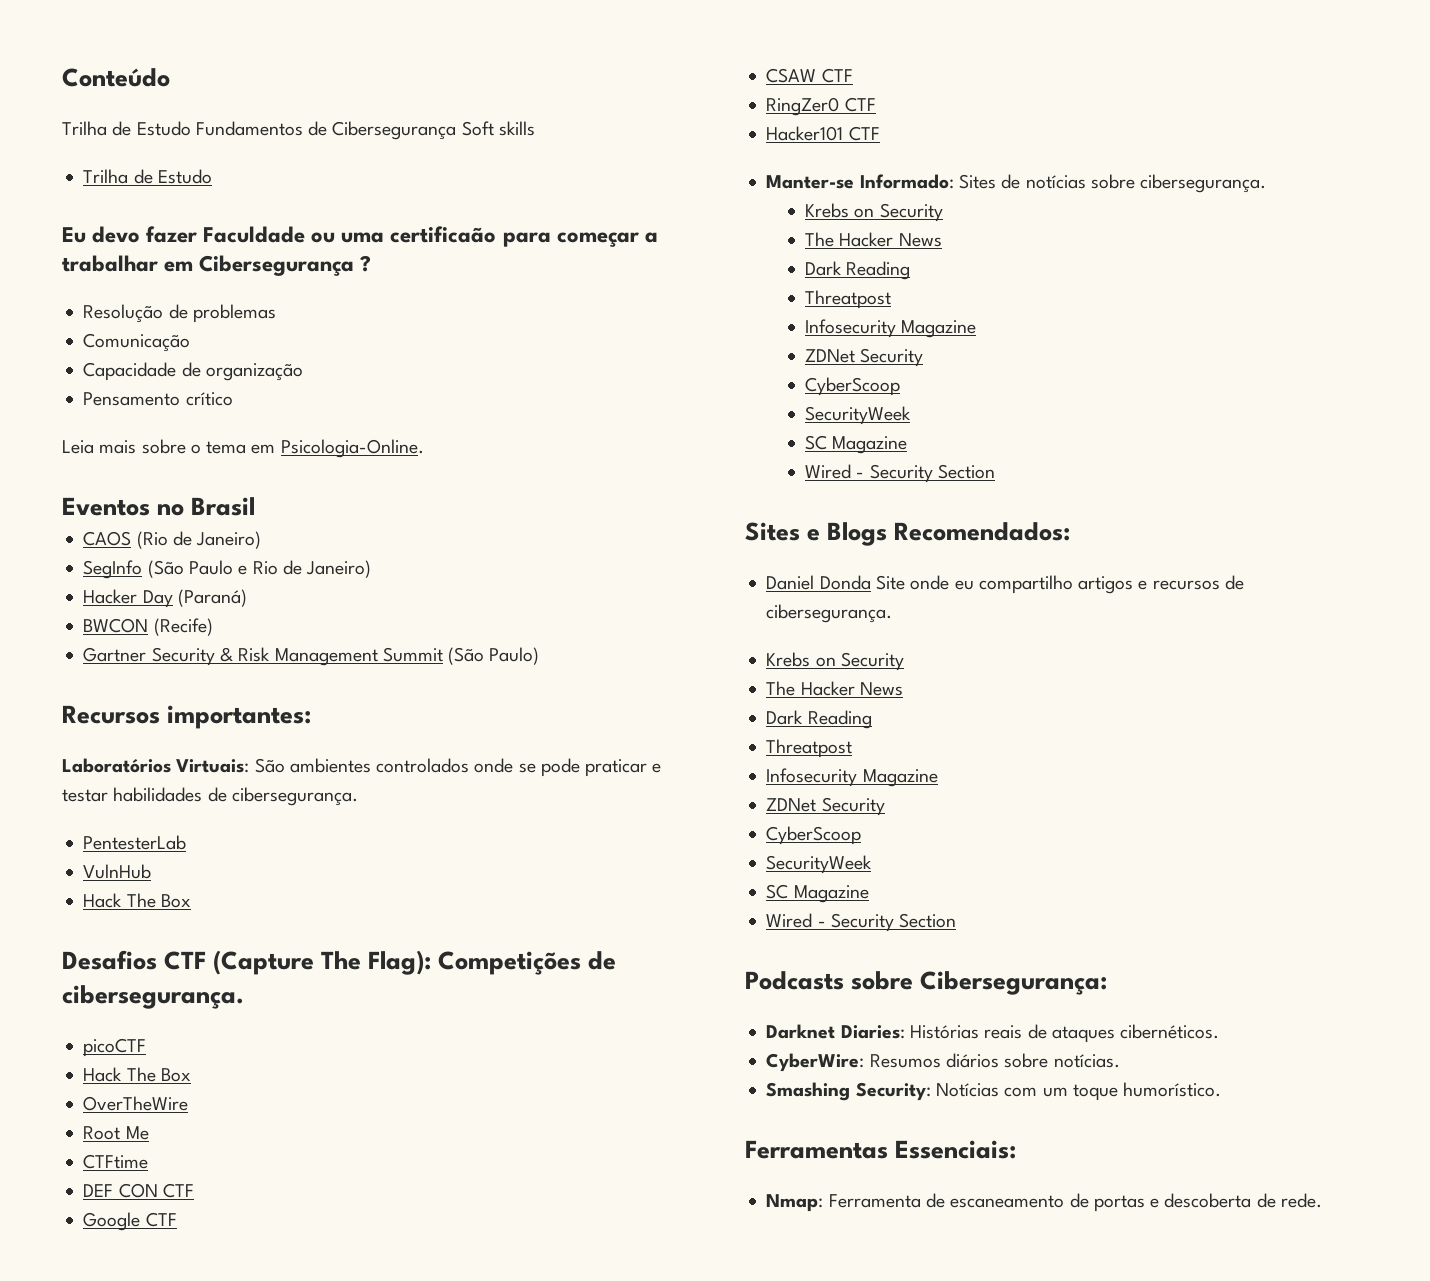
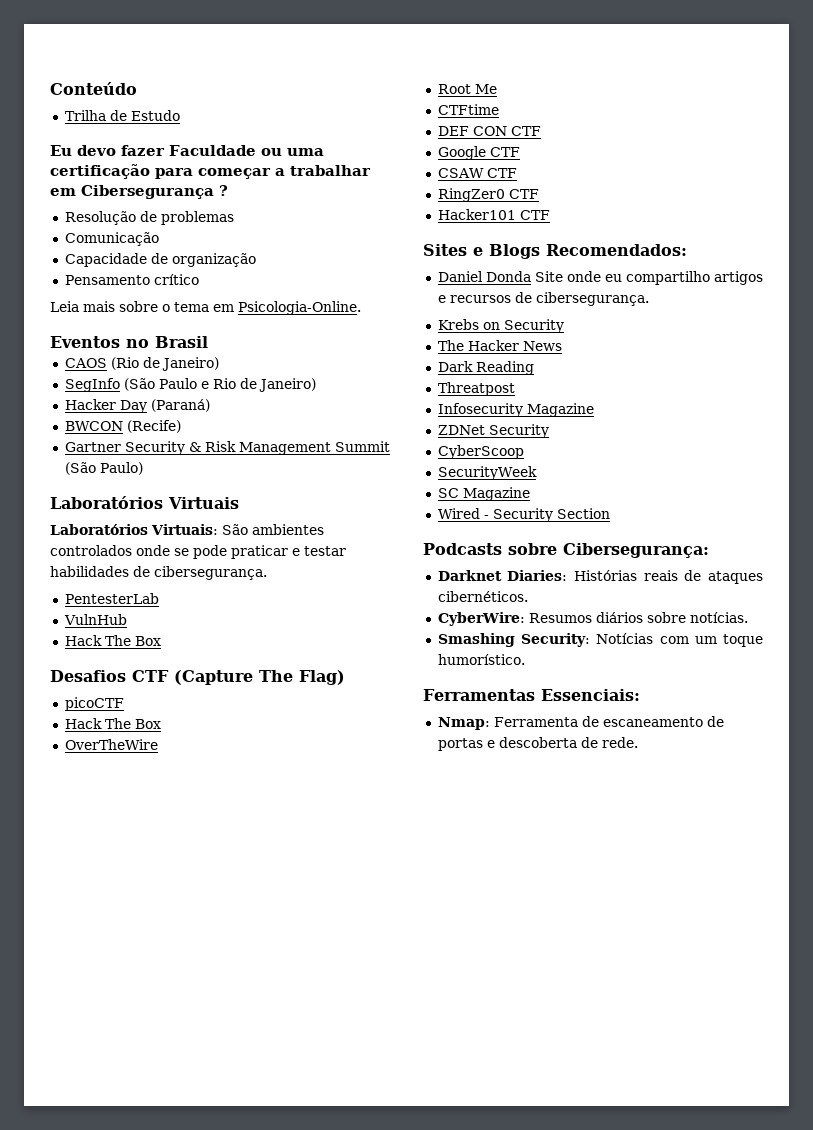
[62,121,535,140] // Trilha de Estudo Fundamentos de Cibersegurança Soft skills -> (137, 88) none
[390,226,497,243] certificaão -> [50,164,150,179] certificação
[62,705,312,729] Recursos importantes: -> [50,496,239,509] Laboratórios Virtuais
[368,950,617,975] [62,985,244,1009] Flag): Competições de cibersegurança. -> [299,670,345,685] Flag)
[766,174,1267,193] [805,203,943,222] [805,232,942,247] [805,261,911,280] [805,290,892,309] [805,319,977,338] [805,348,924,367] [805,377,901,396] [805,406,912,425] [805,435,908,454] [805,464,995,483] // Manter-se Informado: Sites de notícias sobre cibersegurança. // Krebs on Security // The Hacker News // Dark Reading // Threatpost // Infosecurity Magazine // ZDNet Security // CyberScoop // SecurityWeek // SC Magazine // Wired - Security Section -> (550, 215) none

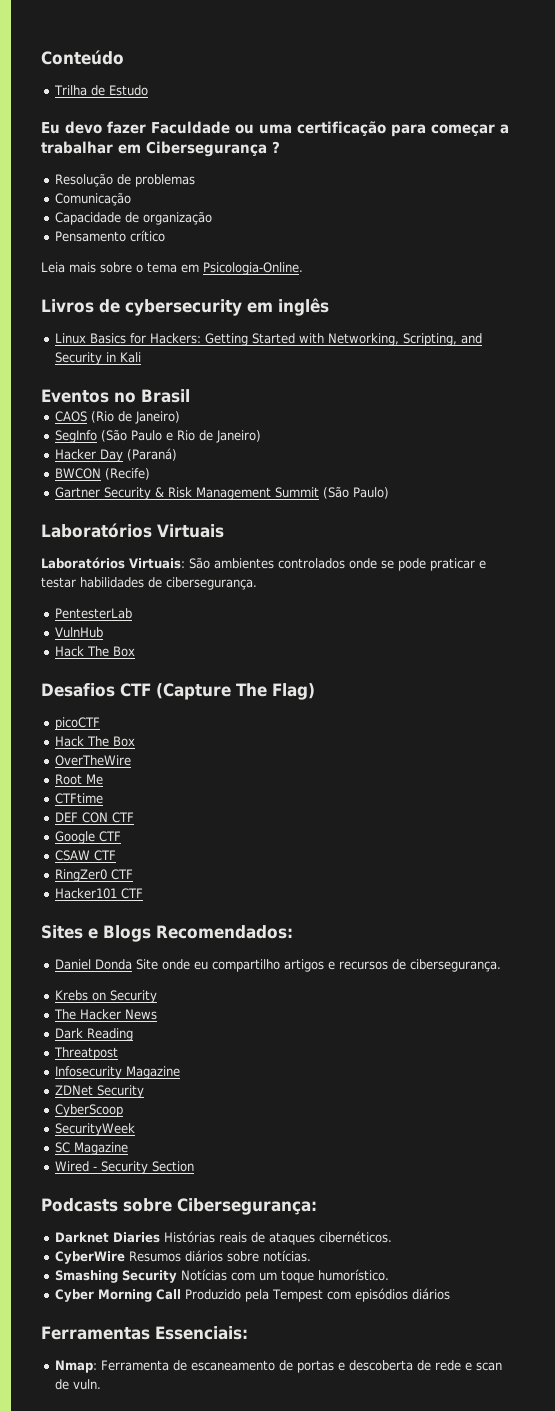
(361, 308) none -> [41,298,329,316] [54,333,482,346] [54,352,141,365] // Livros de cybersecurity em inglês // Linux Basics for Hackers: Getting Started with Networking, Scripting, and Security in Kali
[507,570,568,581] Diaries: -> [112,1232,160,1243] Diaries
[437,612,525,626] CyberWire: -> [54,1251,125,1264] CyberWire
[521,633,591,647] Security: -> [121,1270,177,1283] Security
(525, 659) none -> [54,1288,450,1302] // Cyber Morning Call Produzido pela Tempest com episódios diários
[601,737,638,748] rede. -> [434,1360,502,1371] [54,1379,101,1390] rede e scan de vuln.

